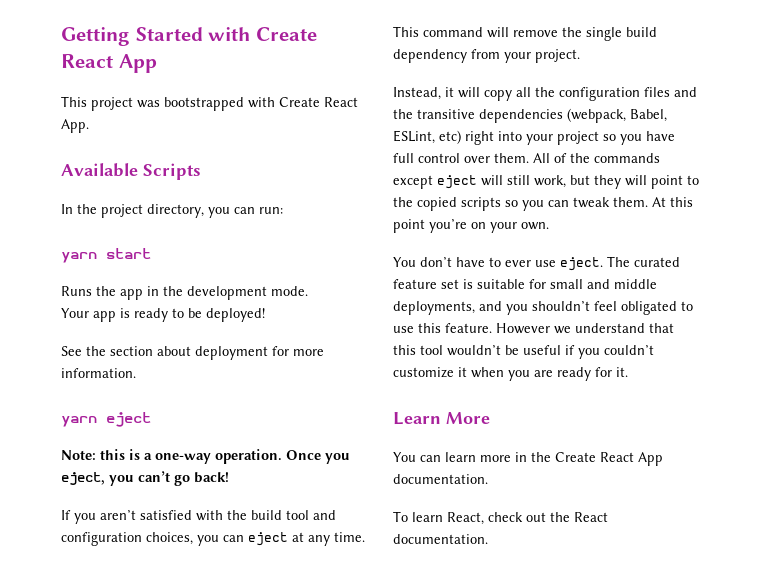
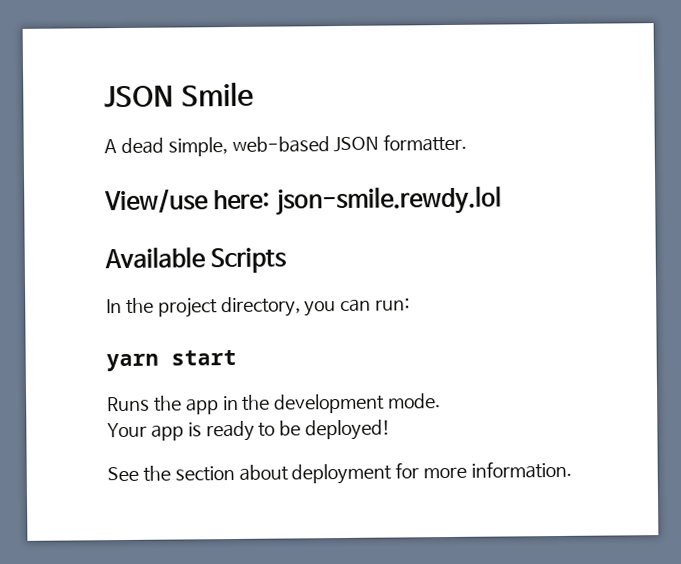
[61,27,317,46] [61,54,157,73] [61,96,358,111] [61,119,89,133] Getting Started with Create React App // This project was bootstrapped with Create React App. -> [104,81,254,108] [104,133,468,157] [104,186,502,216] JSON Smile // A dead simple, web-based JSON formatter. // View/use here: json-smile.rewdy.lol
[61,412,151,427] [61,449,350,464] [61,471,229,486] [61,510,336,524] [61,532,365,546] [393,26,657,41] [393,49,580,63] [393,87,697,101] [393,108,667,123] [393,130,675,145] [393,153,660,163] [393,175,699,189] [393,197,693,211] [393,219,549,233] [393,256,680,271] [393,279,657,289] [393,301,693,315] [393,323,674,334] [393,345,654,359] [393,367,628,381] [393,412,490,425] [393,452,663,466] [393,474,488,484] [393,511,608,525] [393,534,488,544] // yarn eject // Note: this is a one-way operation. Once you eject, you can’t go back! // If you aren’t satisfied with the build tool and configuration choices, you can eject at any time. This command will remove the single build dependency from your project. // Instead, it will copy all the configuration files and the transitive dependencies (webpack, Babel, ESLint, etc) right into your project so you have full control over them. All of the commands except eject will still work, but they will point to the copied scripts so you can tweak them. At this point you’re on your own. // You don’t have to ever use eject. The curated feature set is suitable for small and middle deployments, and you shouldn’t feel obligated to use this feature. However we understand that this tool wouldn’t be useful if you couldn’t customize it when you are ready for it. // Learn More // You can learn more in the Create React App documentation. // To learn React, check out the React documentation. -> (573, 469) none

